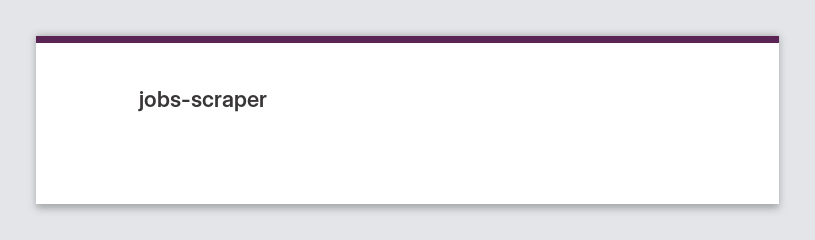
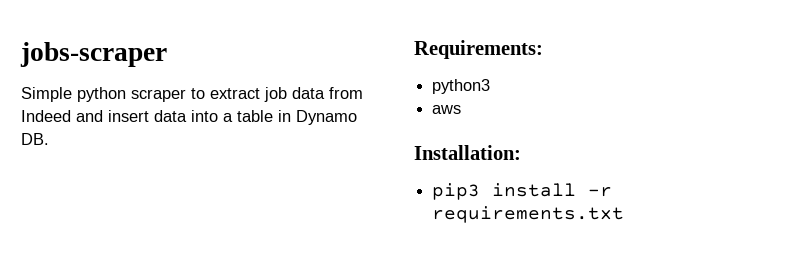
(267, 101) none -> [21,87,363,102] [21,110,357,125] [21,133,49,145] [414,40,543,59] [432,79,491,94] [432,105,462,114] [414,145,521,160] [432,183,613,200] [432,206,625,223] // Simple python scraper to extract job data from Indeed and insert data into a table in Dynamo DB. // Requirements: // python3 // aws // Installation: // pip3 install -r requirements.txt

